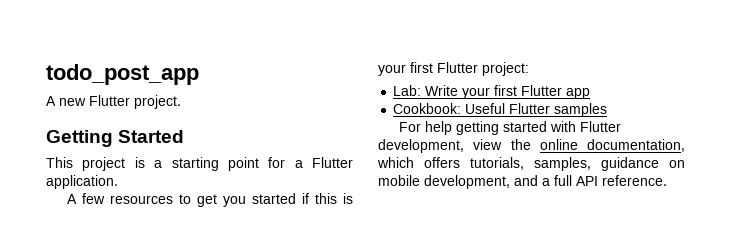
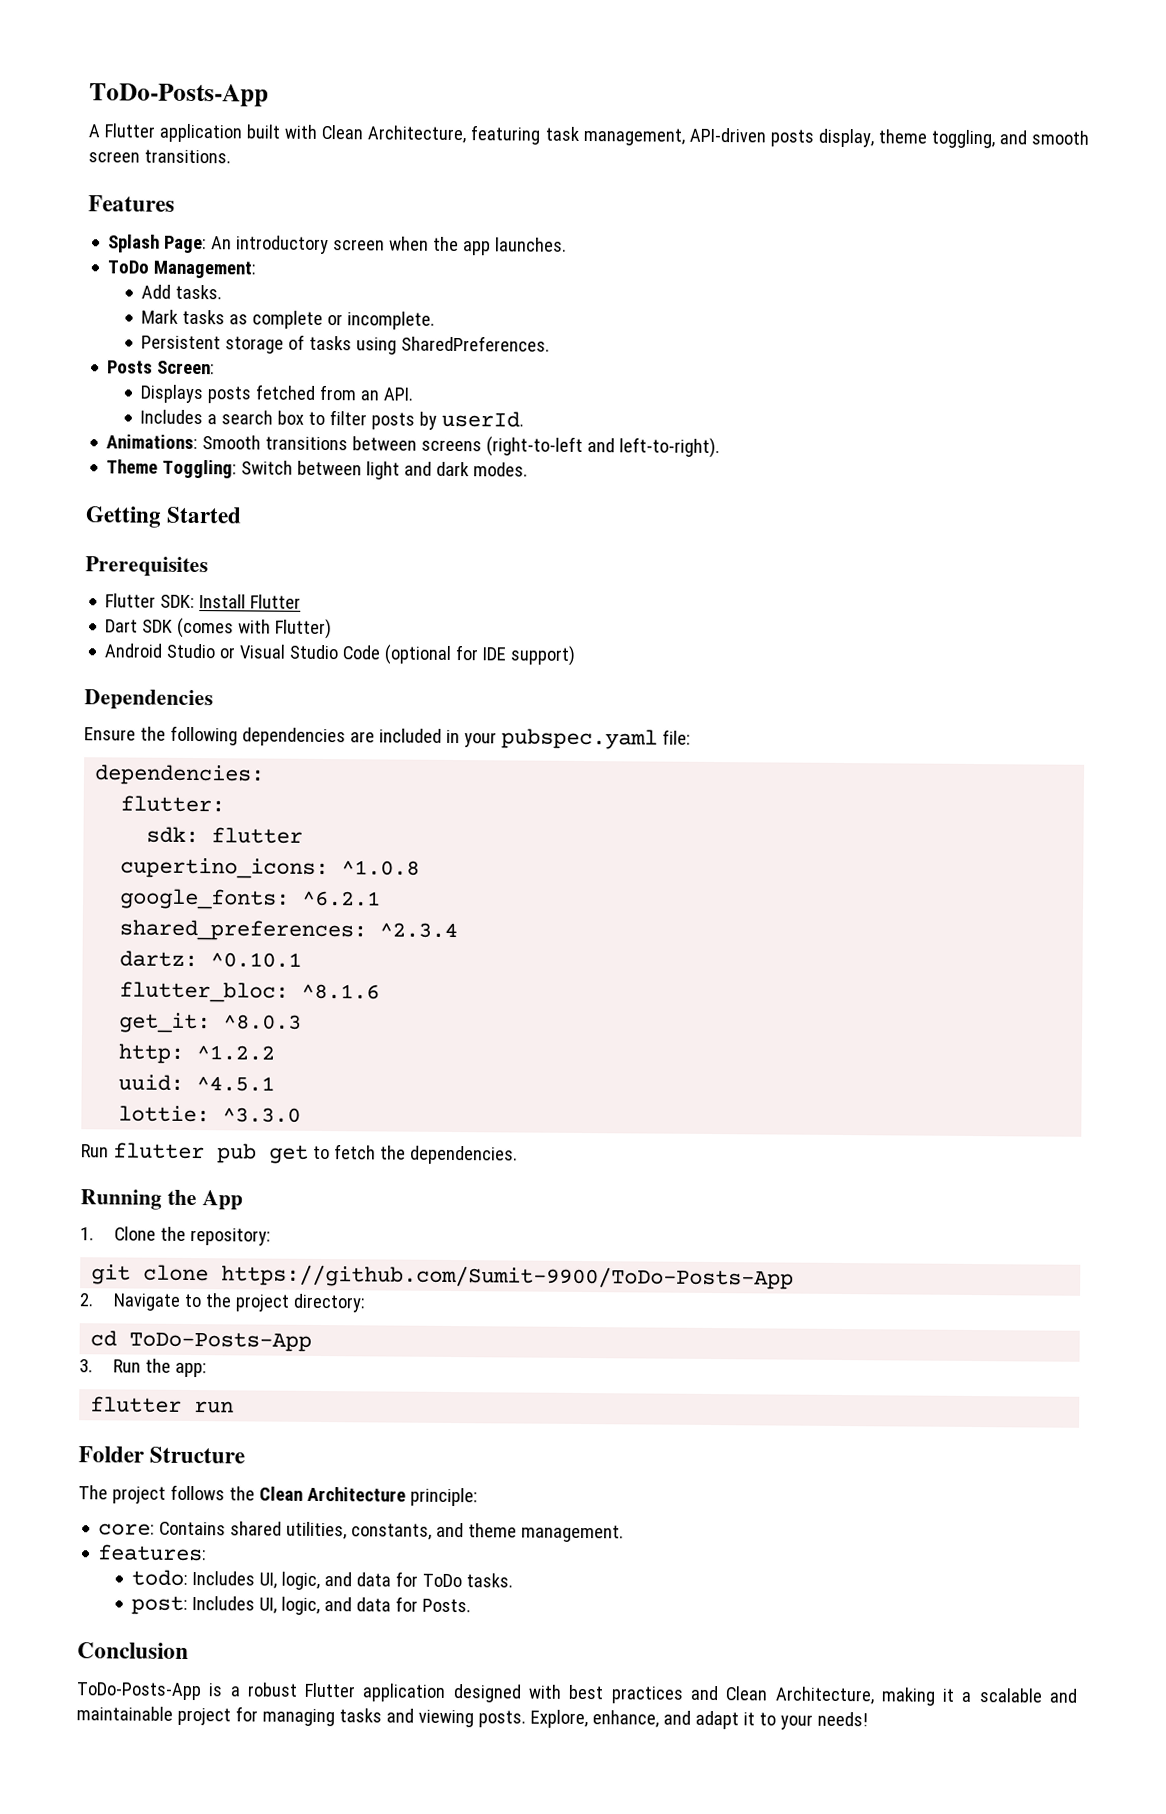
[46,64,199,85] [46,95,181,109] [46,130,185,147] [46,157,353,171] [46,175,118,189] [67,193,354,207] [378,62,529,76] [393,85,591,99] [393,103,608,117] [399,121,622,135] [378,139,685,153] [377,157,685,171] [378,175,667,189] todo_post_app // A new Flutter project. // Getting Started // This project is a starting point for a Flutter application. // A few resources to get you started if this is your first Flutter project: // Lab: Write your first Flutter app // Cookbook: Useful Flutter samples // For help getting started with Flutter development, view the online documentation, which offers tutorials, samples, guidance on mobile development, and a full API reference. -> [89,83,269,107] [88,123,1089,149] [88,149,231,164] [88,195,175,212] [108,234,568,256] [107,260,257,279] [141,284,223,300] [141,309,436,330] [141,334,551,355] [107,360,216,375] [140,384,414,404] [140,409,525,430] [106,434,721,459] [106,459,529,480] [85,506,243,528] [85,556,208,578] [105,593,302,609] [105,617,333,640] [104,643,577,666] [84,689,213,711] [84,725,691,750] [94,764,266,786] [120,795,226,813] [146,826,304,844] [120,857,421,880] [119,888,382,910] [119,919,459,942] [119,950,303,968] [119,981,381,1003] [119,1012,303,1034] [118,1043,276,1064] [118,1074,276,1092] [118,1105,302,1123] [81,1142,518,1165] [80,1189,243,1211] [80,1226,271,1246] [91,1264,795,1290] [79,1293,366,1313] [90,1330,313,1352] [79,1358,207,1378] [90,1396,235,1414] [78,1446,246,1464] [78,1484,478,1507] [98,1521,625,1543] [97,1544,208,1562] [131,1569,514,1591] [131,1595,472,1616] [77,1642,189,1659] [76,1682,1078,1706] [76,1706,868,1730] ToDo-Posts-App // A Flutter application built with Clean Architecture, featuring task management, API-driven posts display, theme toggling, and smooth screen transitions. // Features // Splash Page: An introductory screen when the app launches. // ToDo Management: // Add tasks. // Mark tasks as complete or incomplete. // Persistent storage of tasks using SharedPreferences. // Posts Screen: // Displays posts fetched from an API. // Includes a search box to filter posts by userId. // Animations: Smooth transitions between screens (right-to-left and left-to-right). // Theme Toggling: Switch between light and dark modes. // Getting Started // Prerequisites // Flutter SDK: Install Flutter // Dart SDK (comes with Flutter) // Android Studio or Visual Studio Code (optional for IDE support) // Dependencies // Ensure the following dependencies are included in your pubspec.yaml file: // dependencies: // flutter: // sdk: flutter // cupertino_icons: ^1.0.8 // google_fonts: ^6.2.1 // shared_preferences: ^2.3.4 // dartz: ^0.10.1 // flutter_bloc: ^8.1.6 // get_it: ^8.0.3 // http: ^1.2.2 // uuid: ^4.5.1 // lottie: ^3.3.0 // Run flutter pub get to fetch the dependencies. // Running the App // 1. Clone the repository: // git clone https://github.com/Sumit-9900/ToDo-Posts-App // 2. Navigate to the project directory: // cd ToDo-Posts-App // 3. Run the app: // flutter run // Folder Structure // The project follows the Clean Architecture principle: // core: Contains shared utilities, constants, and theme management. // features: // todo: Includes UI, logic, and data for ToDo tasks. // post: Includes UI, logic, and data for Posts. // Conclusion // ToDo-Posts-App is a robust Flutter application designed with best practices and Clean Architecture, making it a scalable and maintainable project for managing tasks and viewing posts. Explore, enhance, and adapt it to your needs!

